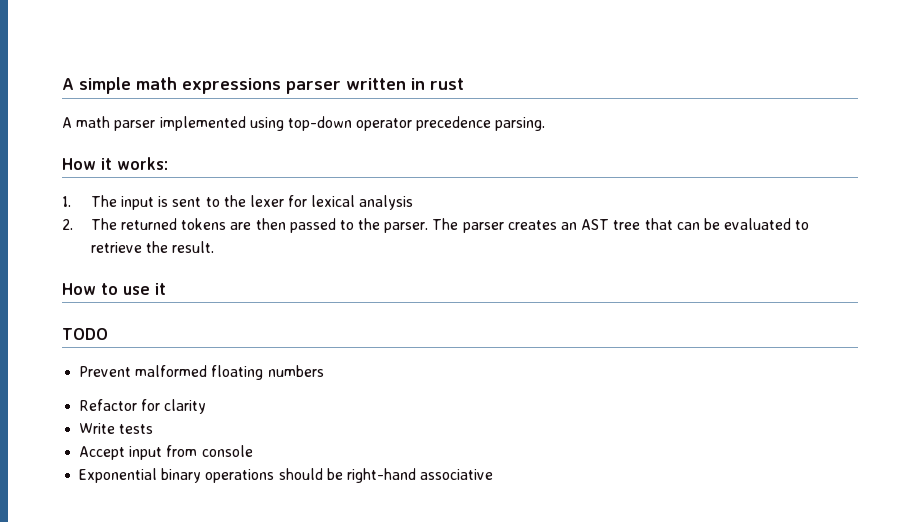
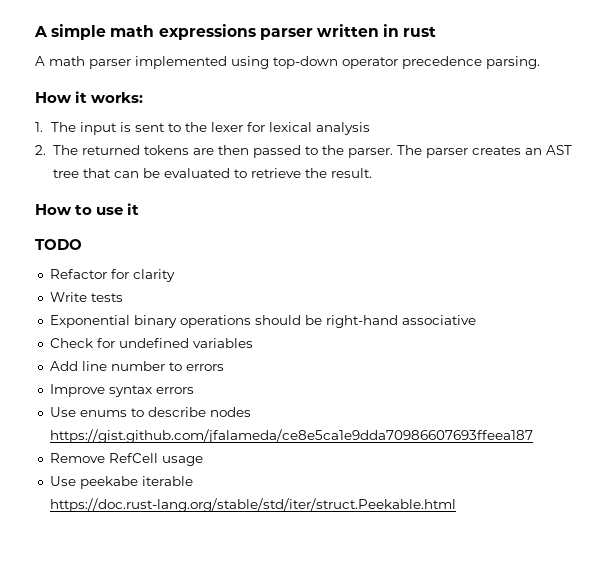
[79,365,324,380] // Prevent malformed floating numbers -> (82, 244) none
[79,445,253,460] // Accept input from console -> (123, 297) none
(494, 474) none -> [49,338,253,348] [49,361,224,371] [49,384,194,397] [49,407,251,417] [49,429,533,443] [49,453,203,466] [49,476,193,489] [49,498,456,512] // Check for undefined variables // Add line number to errors // Improve syntax errors // Use enums to describe nodes https://gist.github.com/jfalameda/ce8e5ca1e9dda70986607693ffeea187 // Remove RefCell usage // Use peekabe iterable https://doc.rust-lang.org/stable/std/iter/struct.Peekable.html

